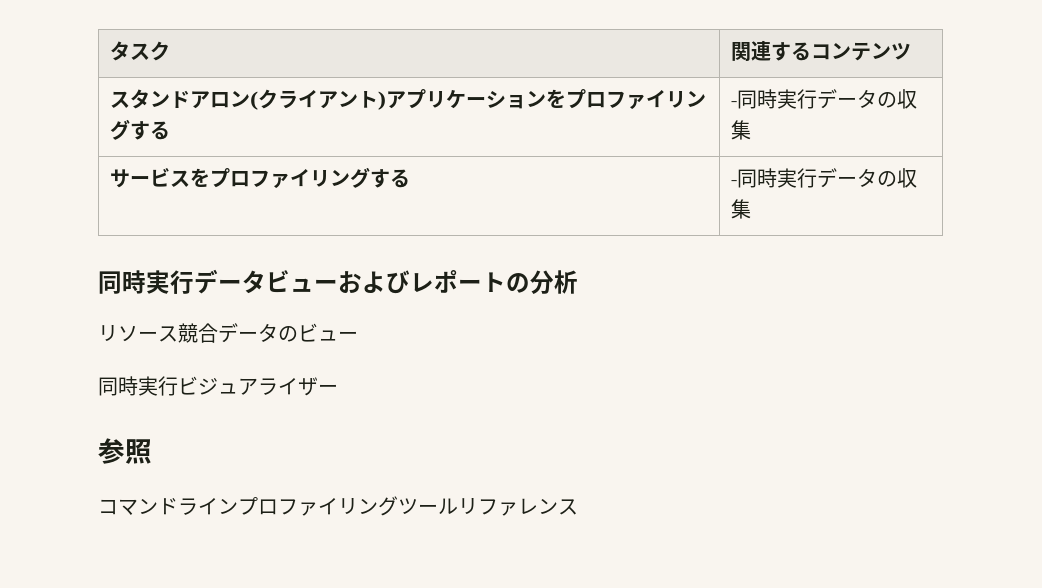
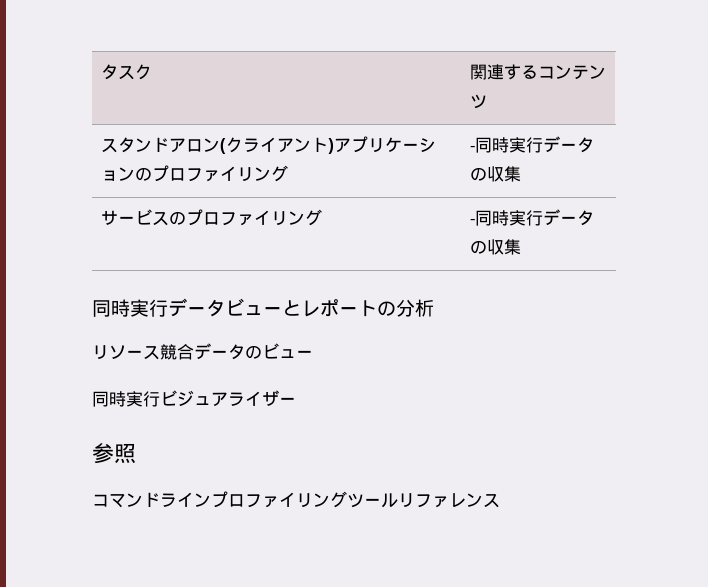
[546,89,707,110] [110,119,171,140] をプロファイリングする -> [135,165,289,182] のプロファイリング
[190,167,411,189] をプロファイリングする -> [169,209,323,226] のプロファイリング
[338,270,410,294] および -> [282,300,301,316] と

